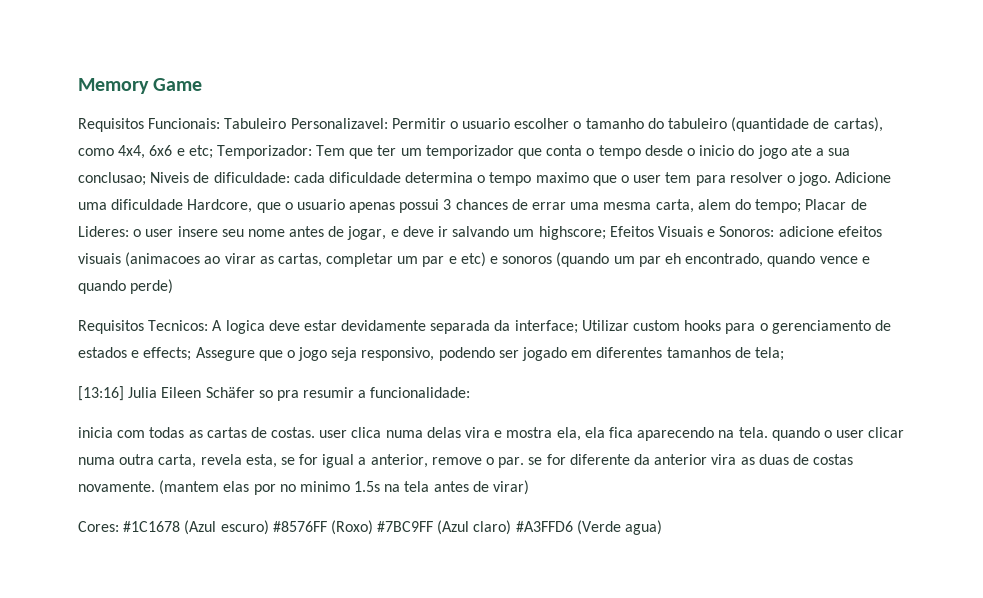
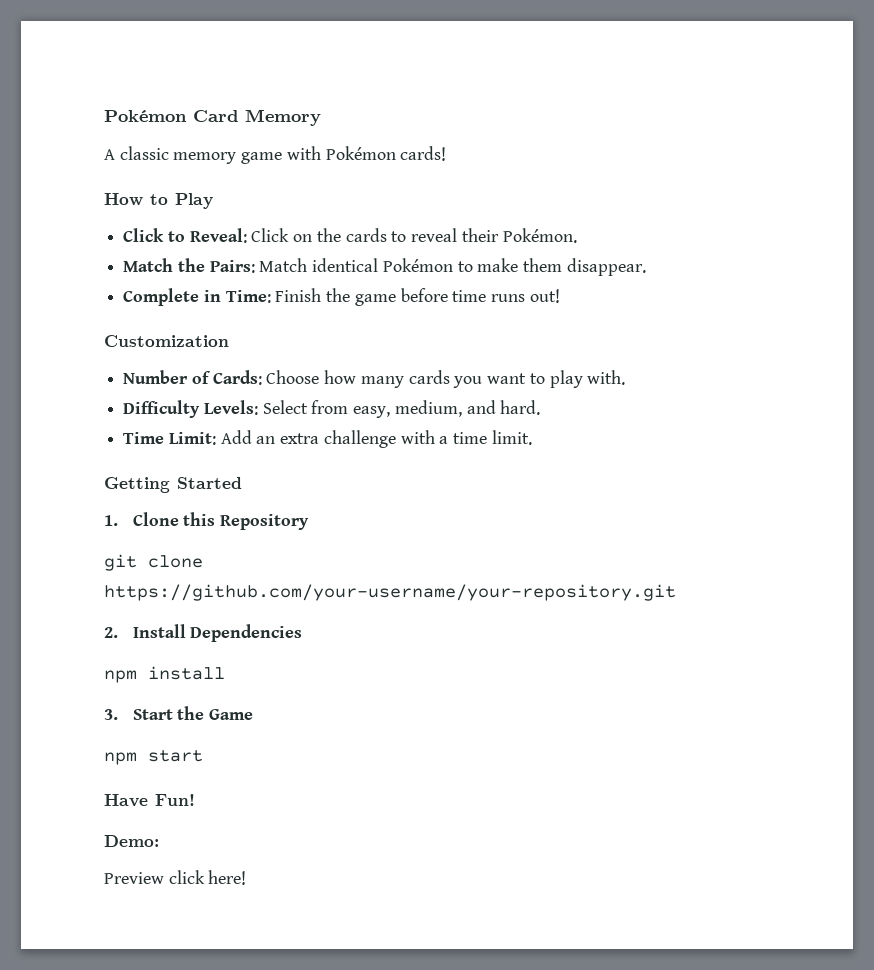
(78, 86) none -> [104,110,238,122] Pokémon Card
[153,78,203,91] [78,117,883,132] [78,145,851,159] [78,172,892,186] [78,199,867,213] [78,226,882,240] [78,252,870,267] [78,279,174,294] [78,320,891,334] [78,347,784,361] [78,386,471,401] [78,427,905,441] [78,454,854,468] [78,480,530,495] [78,520,663,535] Game // Requisitos Funcionais: Tabuleiro Personalizavel: Permitir o usuario escolher o tamanho do tabuleiro (quantidade de cartas), como 4x4, 6x6 e etc; Temporizador: Tem que ter um temporizador que conta o tempo desde o inicio do jogo ate a sua conclusao; Niveis de dificuldade: cada dificuldade determina o tempo maximo que o user tem para resolver o jogo. Adicione uma dificuldade Hardcore, que o usuario apenas possui 3 chances de errar uma mesma carta, alem do tempo; Placar de Lideres: o user insere seu nome antes de jogar, e deve ir salvando um highscore; Efeitos Visuais e Sonoros: adicione efeitos visuais (animacoes ao virar as cartas, completar um par e etc) e sonoros (quando um par eh encontrado, quando vence e quando perde) // Requisitos Tecnicos: A logica deve estar devidamente separada da interface; Utilizar custom hooks para o gerenciamento de estados e effects; Assegure que o jogo seja responsivo, podendo ser jogado em diferentes tamanhos de tela; // [13:16] Julia Eileen Schäfer so pra resumir a funcionalidade: // inicia com todas as cartas de costas. user clica numa delas vira e mostra ela, ela fica aparecendo na tela. quando o user clicar numa outra carta, revela esta, se for igual a anterior, remove o par. se for diferente da anterior vira as duas de costas novamente. (mantem elas por no minimo 1.5s na tela antes de virar) // Cores: #1C1678 (Azul escuro) #8576FF (Roxo) #7BC9FF (Azul claro) #A3FFD6 (Verde agua) -> [104,146,447,164] [104,193,213,209] [123,228,577,243] [123,258,646,276] [123,288,560,306] [104,335,229,347] [123,370,626,388] [123,400,541,418] [123,430,532,448] [104,477,242,493] [104,512,310,530] [104,554,203,571] [104,584,676,601] [104,624,303,642] [104,666,225,683] [104,706,254,720] [104,750,203,765] [104,794,195,807] [104,835,159,847] [104,870,247,885] // A classic memory game with Pokémon cards! // How to Play // Click to Reveal: Click on the cards to reveal their Pokémon. // Match the Pairs: Match identical Pokémon to make them disappear. // Complete in Time: Finish the game before time runs out! // Customization // Number of Cards: Choose how many cards you want to play with. // Difficulty Levels: Select from easy, medium, and hard. // Time Limit: Add an extra challenge with a time limit. // Getting Started // 1. Clone this Repository // git clone https://github.com/your-username/your-repository.git // 2. Install Dependencies // npm install // 3. Start the Game // npm start // Have Fun! // Demo: // Preview click here!

